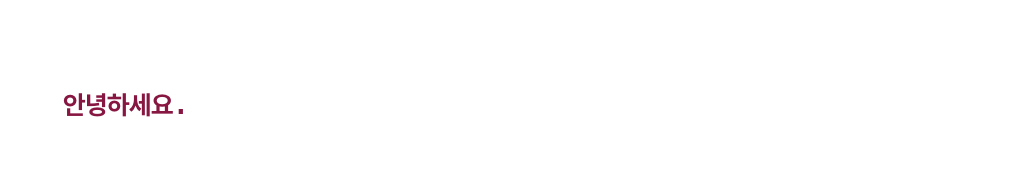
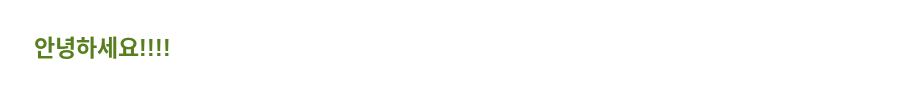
[63,93,189,117] 안녕하세요. -> [34,36,171,59] 안녕하세요!!!!

